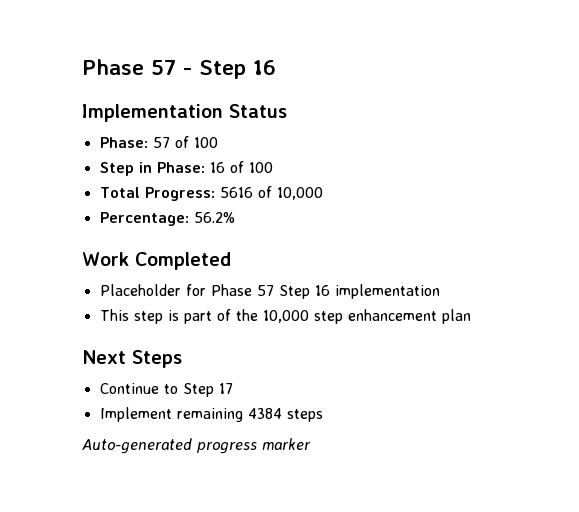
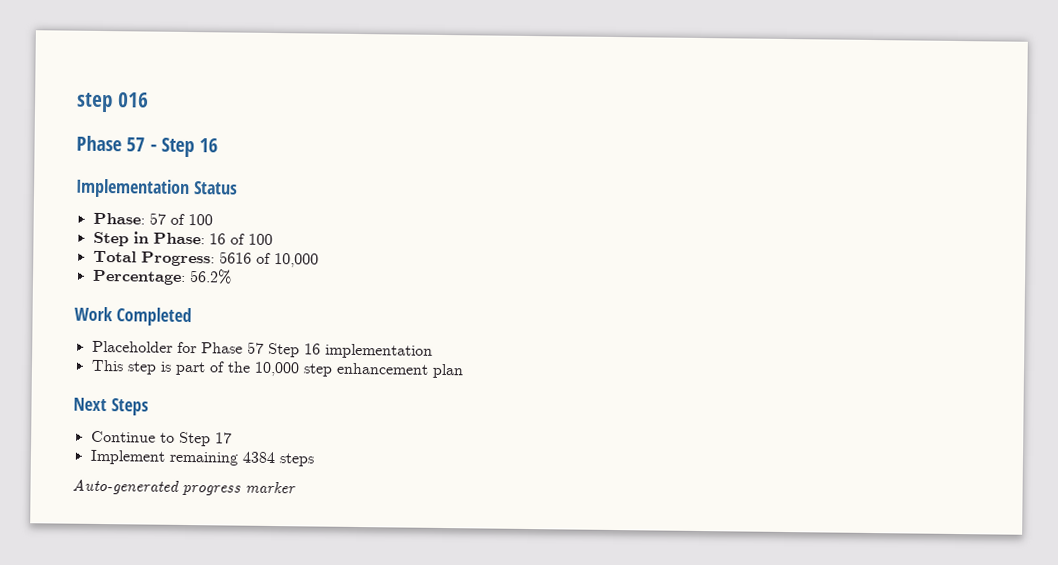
(82, 67) none -> [76,92,149,113] step 016 //

